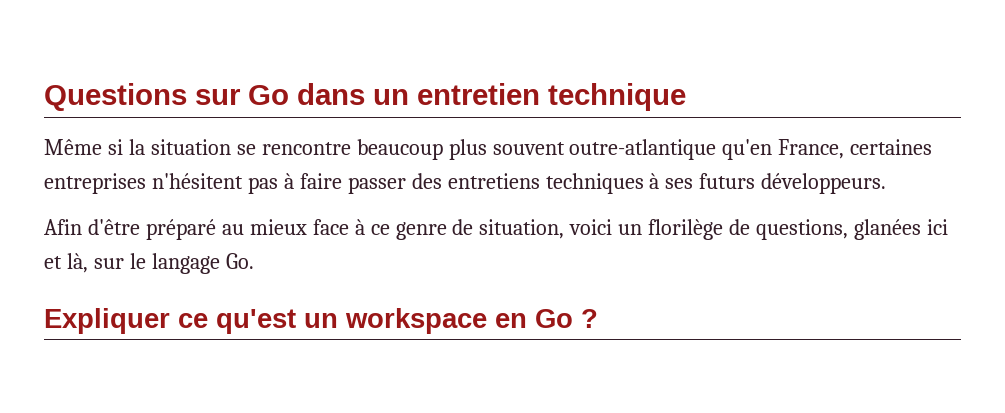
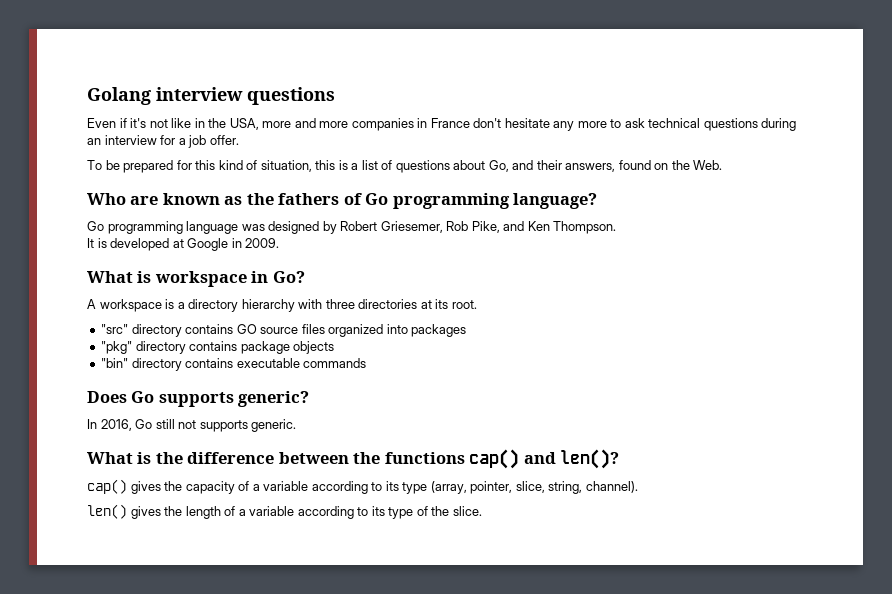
[44,83,686,111] [44,139,933,160] [44,173,887,194] [44,219,948,240] [44,253,254,274] [44,308,598,334] Questions sur Go dans un entretien technique // Même si la situation se rencontre beaucoup plus souvent outre-atlantique qu'en France, certaines entreprises n'hésitent pas à faire passer des entretiens techniques à ses futurs développeurs. // Afin d'être préparé au mieux face à ce genre de situation, voici un florilège de questions, glanées ici et là, sur le langage Go. // Expliquer ce qu'est un workspace en Go ? -> [87,87,335,105] [87,118,797,131] [87,135,239,148] [87,160,723,173] [87,193,598,209] [87,221,617,234] [87,238,280,251] [87,271,305,287] [87,299,477,312] [101,324,467,337] [101,341,335,354] [101,358,367,371] [87,391,310,407] [87,419,297,432] [87,449,620,469] [87,479,638,494] [87,504,482,519] Golang interview questions // Even if it's not like in the USA, more and more companies in France don't hesitate any more to ask technical questions during an interview for a job offer. // To be prepared for this kind of situation, this is a list of questions about Go, and their answers, found on the Web. // Who are known as the fathers of Go programming language? // Go programming language was designed by Robert Griesemer, Rob Pike, and Ken Thompson. // It is developed at Google in 2009. // What is workspace in Go? // A workspace is a directory hierarchy with three directories at its root. // "src" directory contains GO source files organized into packages // "pkg" directory contains package objects // "bin" directory contains executable commands // Does Go supports generic? // In 2016, Go still not supports generic. // What is the difference between the functions cap() and len()? // cap() gives the capacity of a variable according to its type (array, pointer, slice, string, channel). // len() gives the length of a variable according to its type of the slice.

